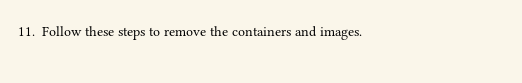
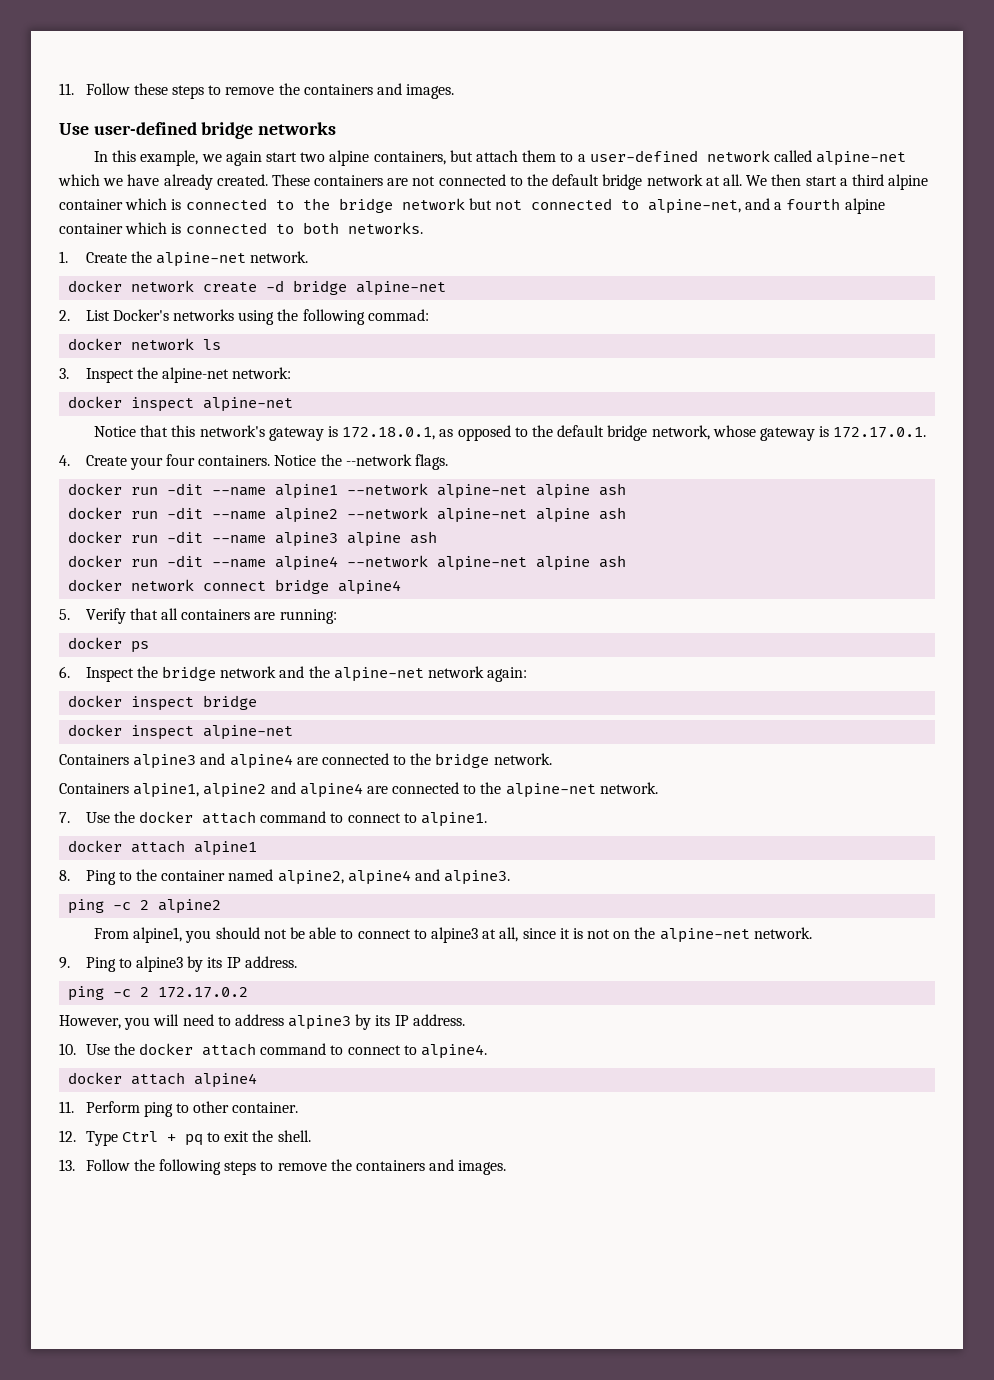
(362, 33) none -> [59,122,337,139] [94,150,907,166] [58,174,929,190] [59,198,885,214] [59,222,423,234] [59,251,309,267] [68,280,447,296] [59,309,429,325] [68,338,222,350] [59,367,292,383] [68,396,294,412] [94,425,927,441] [59,454,449,470] [68,483,627,499] [68,507,627,523] [68,531,438,547] [68,555,627,571] [68,579,402,595] [59,608,337,624] [68,637,150,653] [59,666,528,682] [68,695,258,711] [68,724,294,740] [59,753,552,769] [59,782,658,798] [59,811,488,827] [68,840,258,856] [59,869,511,885] [68,899,222,914] [94,927,812,943] [59,956,297,972] [68,986,249,1001] [59,1014,465,1030] [59,1043,488,1059] [68,1072,258,1088] [59,1101,299,1117] [59,1130,311,1146] [59,1159,507,1175] // Use user-defined bridge networks // In this example, we again start two alpine containers, but attach them to a user-defined network called alpine-net which we have already created. These containers are not connected to the default bridge network at all. We then start a third alpine container which is connected to the bridge network but not connected to alpine-net, and a fourth alpine container which is connected to both networks. // 1. Create the alpine-net network. // docker network create -d bridge alpine-net // 2. List Docker's networks using the following commad: // docker network ls // 3. Inspect the alpine-net network: // docker inspect alpine-net // Notice that this network's gateway is 172.18.0.1, as opposed to the default bridge network, whose gateway is 172.17.0.1. // 4. Create your four containers. Notice the --network flags. // docker run -dit --name alpine1 --network alpine-net alpine ash // docker run -dit --name alpine2 --network alpine-net alpine ash // docker run -dit --name alpine3 alpine ash // docker run -dit --name alpine4 --network alpine-net alpine ash // docker network connect bridge alpine4 // 5. Verify that all containers are running: // docker ps // 6. Inspect the bridge network and the alpine-net network again: // docker inspect bridge // docker inspect alpine-net // Containers alpine3 and alpine4 are connected to the bridge network. // Containers alpine1, alpine2 and alpine4 are connected to the alpine-net network. // 7. Use the docker attach command to connect to alpine1. // docker attach alpine1 // 8. Ping to the container named alpine2, alpine4 and alpine3. // ping -c 2 alpine2 // From alpine1, you should not be able to connect to alpine3 at all, since it is not on the alpine-net network. // 9. Ping to alpine3 by its IP address. // ping -c 2 172.17.0.2 // However, you will need to address alpine3 by its IP address. // 10. Use the docker attach command to connect to alpine4. // docker attach alpine4 // 11. Perform ping to other container. // 12. Type Ctrl + pq to exit the shell. // 13. Follow the following steps to remove the containers and images.

